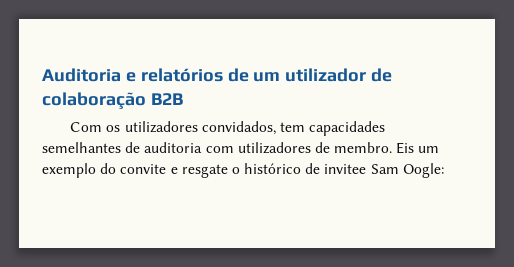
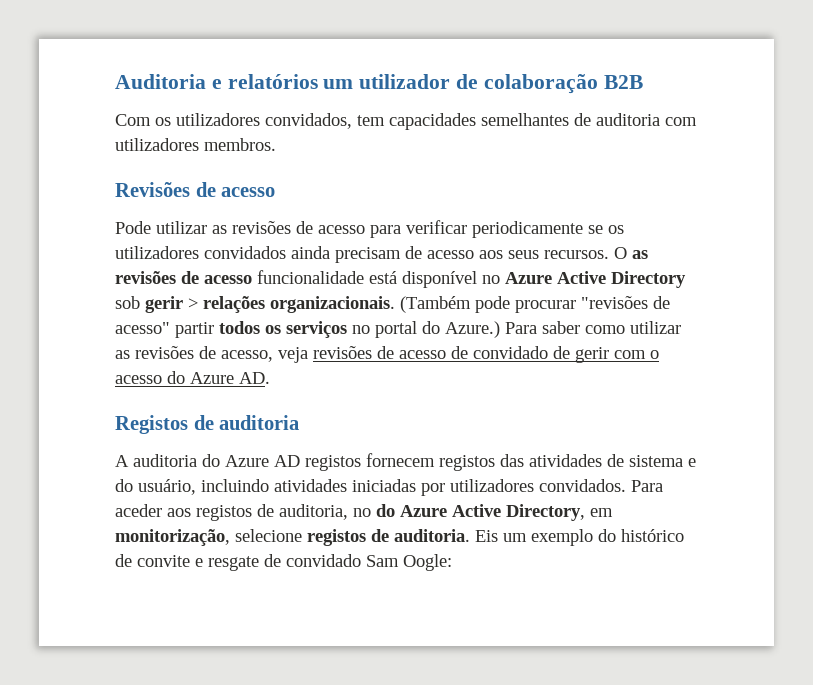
[227,68,249,82] de -> (318, 81) none
[314,142,393,153] de membro. -> [204,138,276,151] [115,182,276,197] [115,220,624,238] [115,246,648,263] [115,270,686,288] [115,296,670,313] [115,321,681,338] [115,346,659,363] [115,371,270,384] [115,415,300,434] [115,453,696,471] [115,479,663,496] [115,504,613,521] [115,529,470,546] membros. // Revisões de acesso // Pode utilizar as revisões de acesso para verificar periodicamente se os utilizadores convidados ainda precisam de acesso aos seus recursos. O as revisões de acesso funcionalidade está disponível no Azure Active Directory sob gerir > relações organizacionais. (Também pode procurar "revisões de acesso" partir todos os serviços no portal do Azure.) Para saber como utilizar as revisões de acesso, veja revisões de acesso de convidado de gerir com o acesso do Azure AD. // Registos de auditoria // A auditoria do Azure AD registos fornecem registos das atividades de sistema e do usuário, incluindo atividades iniciadas por utilizadores convidados. Para aceder aos registos de auditoria, no do Azure Active Directory, em monitorização, selecione registos de auditoria.
(117, 168) none -> [621,529,684,542] [115,554,132,567] histórico de
[231,163,367,174] o histórico de invitee -> [264,554,361,567] de convidado

